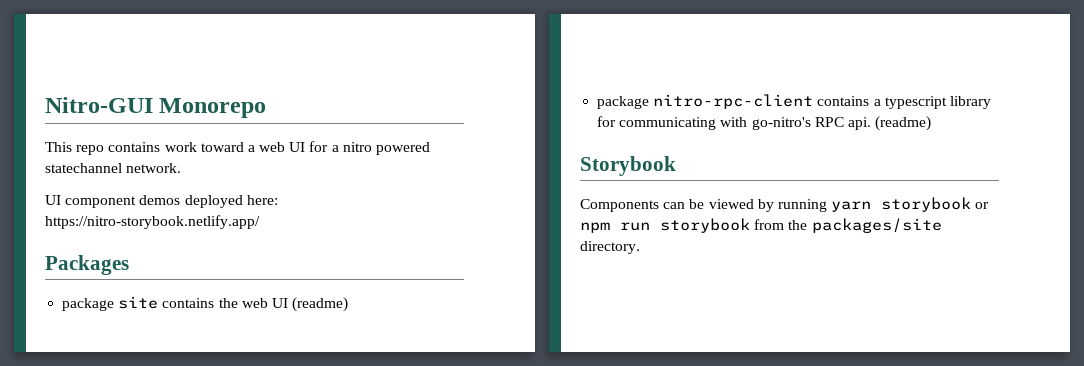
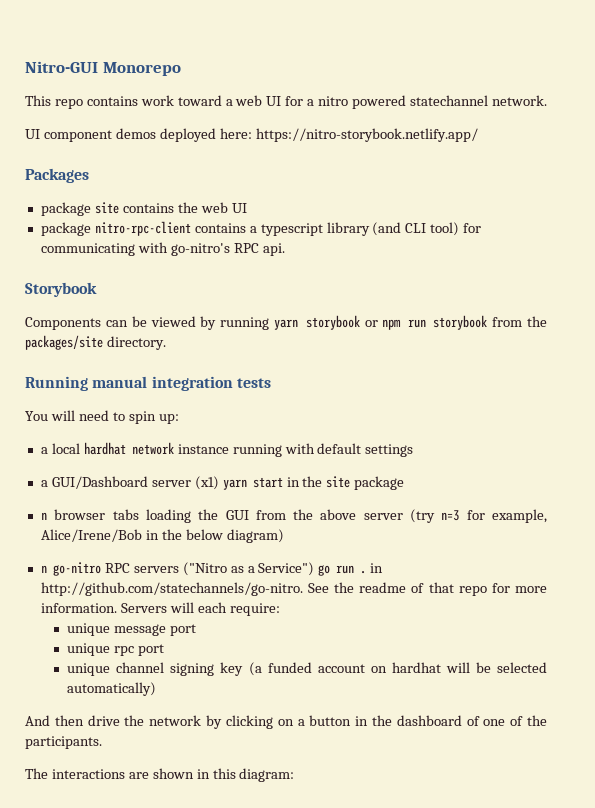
[292,297,349,312] (readme) -> (247, 208) none
(991, 102) none -> [372,222,460,236] (and CLI tool)
[875,116,932,131] (readme) -> (285, 249) none
(640, 247) none -> [25,376,271,391] [25,410,179,424] [40,442,414,457] [40,476,405,490] [40,509,548,523] [40,529,284,543] [40,562,384,576] [40,582,548,596] [40,602,280,616] [67,623,197,636] [67,643,165,656] [67,662,548,676] [67,682,157,696] [25,715,547,729] [25,736,102,749] [25,768,295,782] // Running manual integration tests // You will need to spin up: // a local hardhat network instance running with default settings // a GUI/Dashboard server (x1) yarn start in the site package // n browser tabs loading the GUI from the above server (try n=3 for example, Alice/Irene/Bob in the below diagram) // n go-nitro RPC servers ("Nitro as a Service") go run . in http://github.com/statechannels/go-nitro. See the readme of that repo for more information. Servers will each require: // unique message port // unique rpc port // unique channel signing key (a funded account on hardhat will be selected automatically) // And then drive the network by clicking on a button in the dashboard of one of the participants. // The interactions are shown in this diagram:

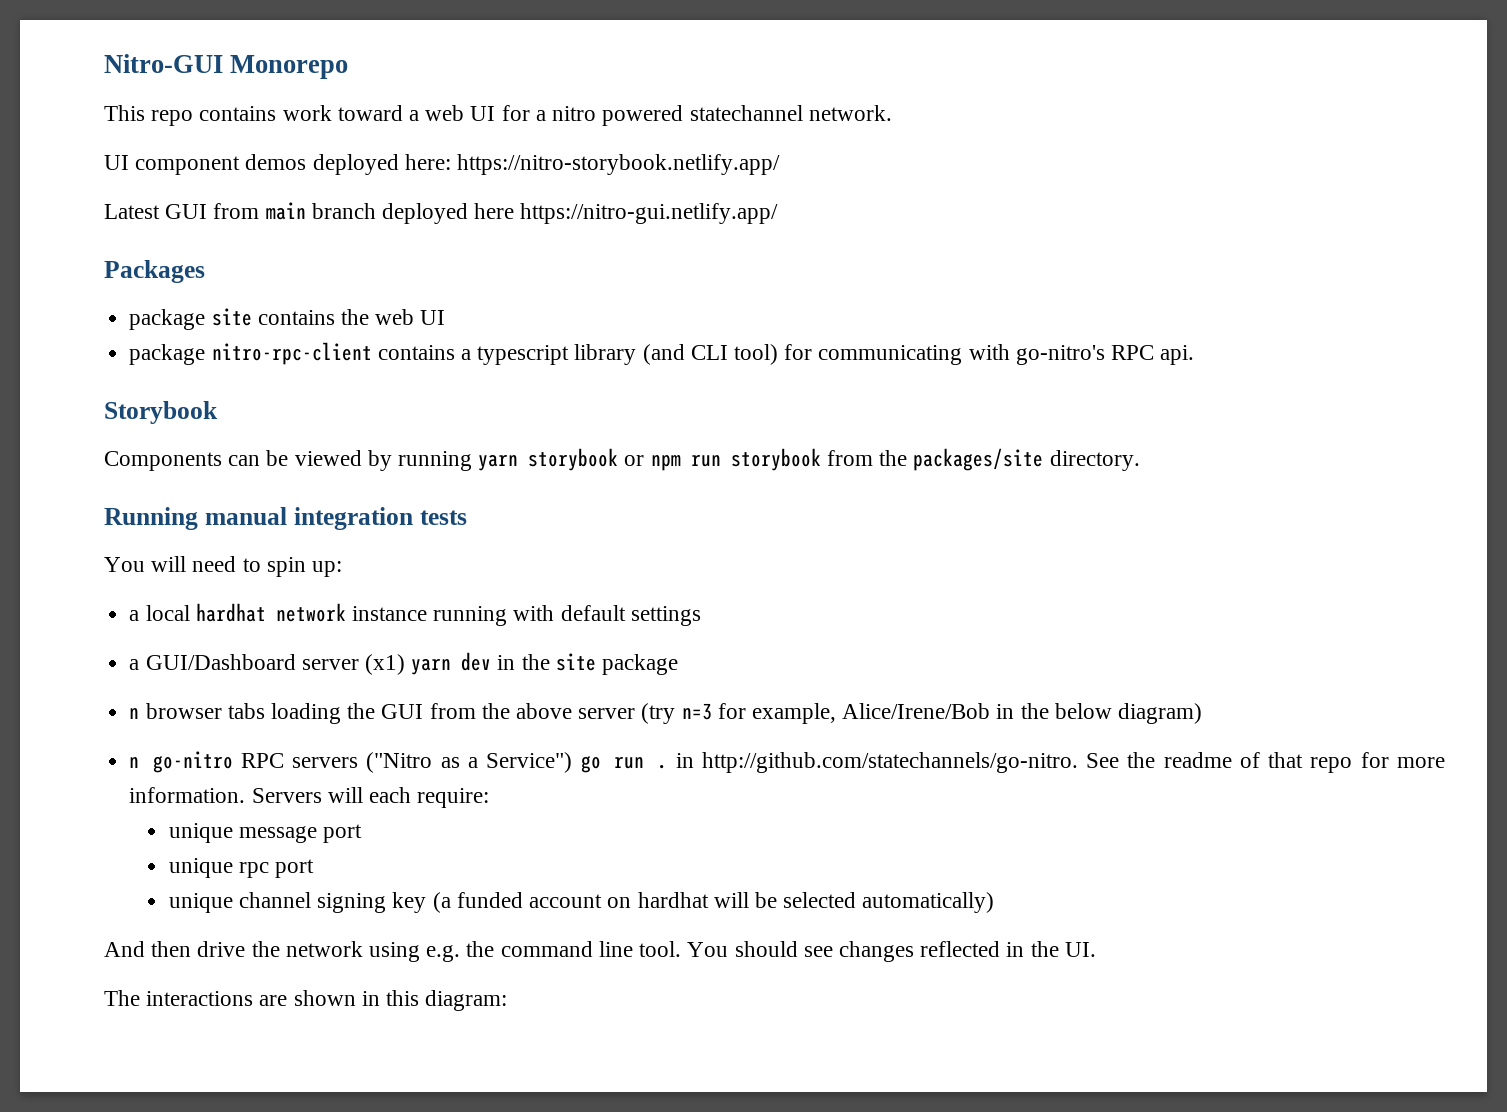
(478, 135) none -> [104,202,779,224] // Latest GUI from main branch deployed here https://nitro-gui.netlify.app/
[252,477,283,488] start -> [461,652,492,671] dev
[206,715,547,729] [25,736,102,749] by clicking on a button in the dashboard of one of the participants. -> [369,941,1096,962] using e.g. the command line tool. You should see changes reflected in the UI.

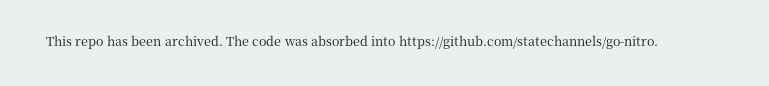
[104,54,349,79] [104,105,892,126] [104,154,781,175] [104,202,779,224] [104,260,205,283] [129,308,446,330] [129,342,1195,365] [104,401,218,424] [104,448,1140,471] [104,507,467,530] [104,556,343,577] [129,603,701,626] [129,652,678,675] [129,703,1203,724] [129,751,1445,773] [129,787,490,808] [168,823,363,843] [168,858,315,878] [168,892,995,913] [104,941,1096,962] [104,990,508,1011] Nitro-GUI Monorepo // This repo contains work toward a web UI for a nitro powered statechannel network. // UI component demos deployed here: https://nitro-storybook.netlify.app/ // Latest GUI from main branch deployed here https://nitro-gui.netlify.app/ // Packages // package site contains the web UI // package nitro-rpc-client contains a typescript library (and CLI tool) for communicating with go-nitro's RPC api. // Storybook // Components can be viewed by running yarn storybook or npm run storybook from the packages/site directory. // Running manual integration tests // You will need to spin up: // a local hardhat network instance running with default settings // a GUI/Dashboard server (x1) yarn dev in the site package // n browser tabs loading the GUI from the above server (try n=3 for example, Alice/Irene/Bob in the below diagram) // n go-nitro RPC servers ("Nitro as a Service") go run . in http://github.com/statechannels/go-nitro. See the readme of that repo for more information. Servers will each require: // unique message port // unique rpc port // unique channel signing key (a funded account on hardhat will be selected automatically) // And then drive the network using e.g. the command line tool. You should see changes reflected in the UI. // The interactions are shown in this diagram: -> [46,35,658,49] This repo has been archived. The code was absorbed into https://github.com/statechannels/go-nitro.

